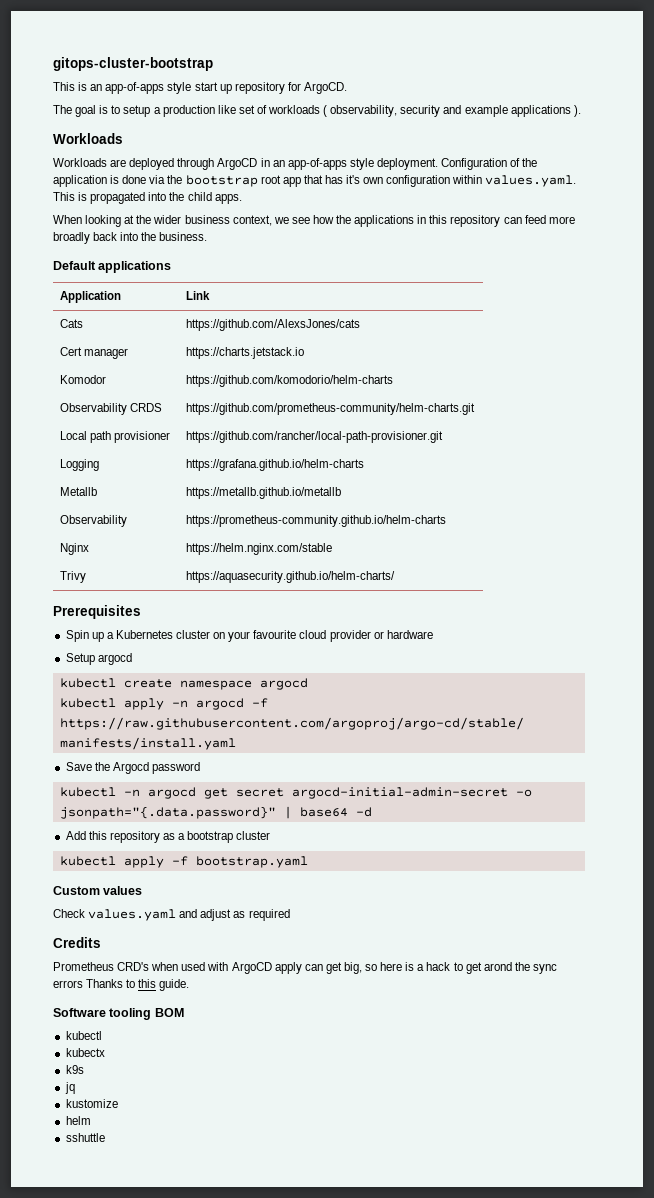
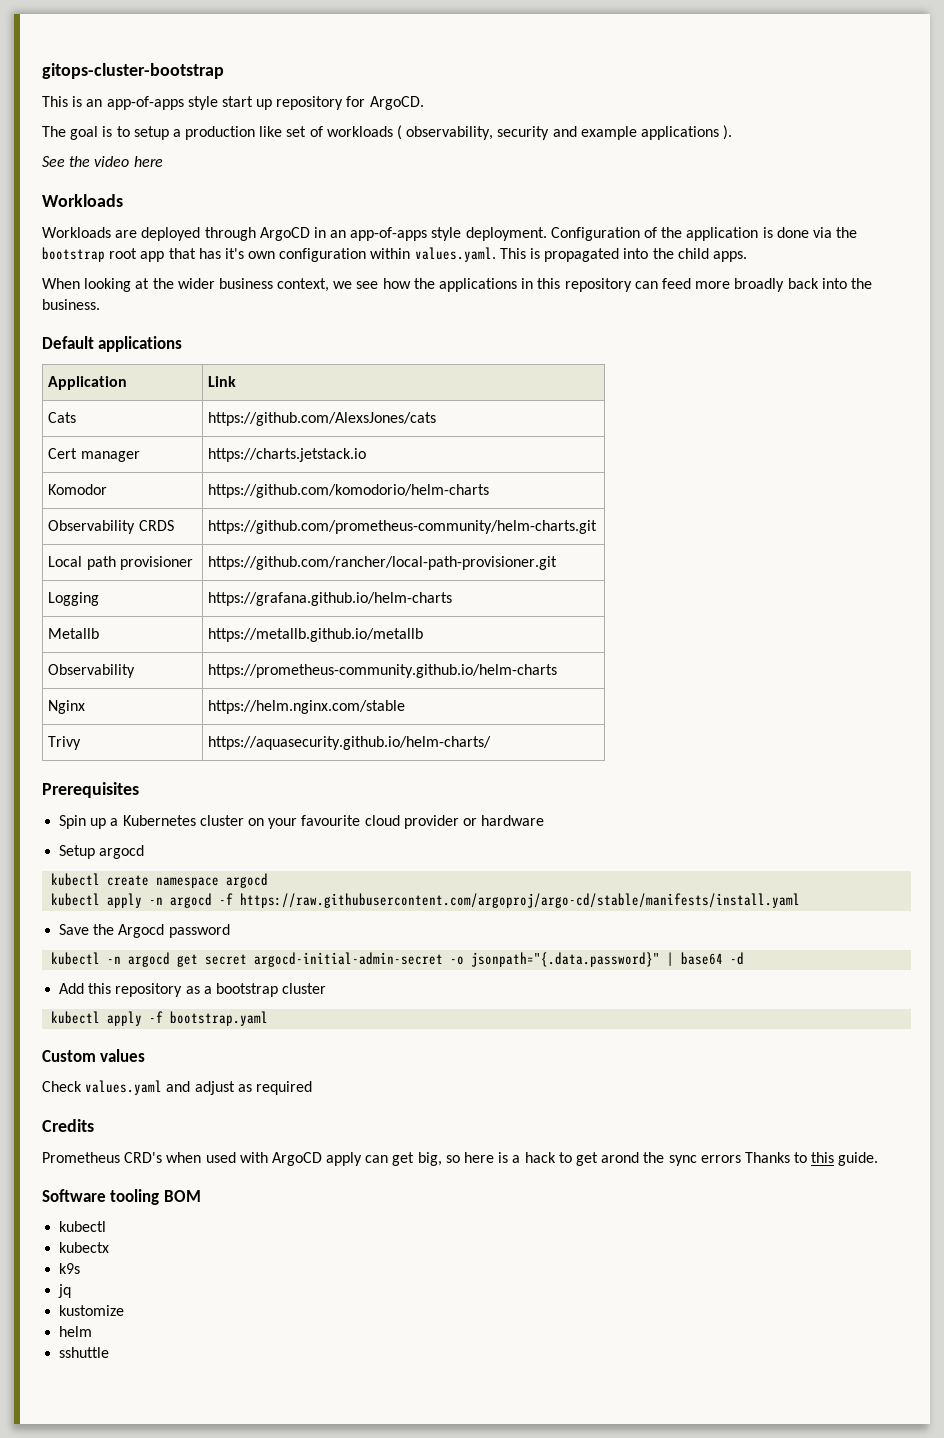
(581, 111) none -> [42,156,163,167] // See the video here

